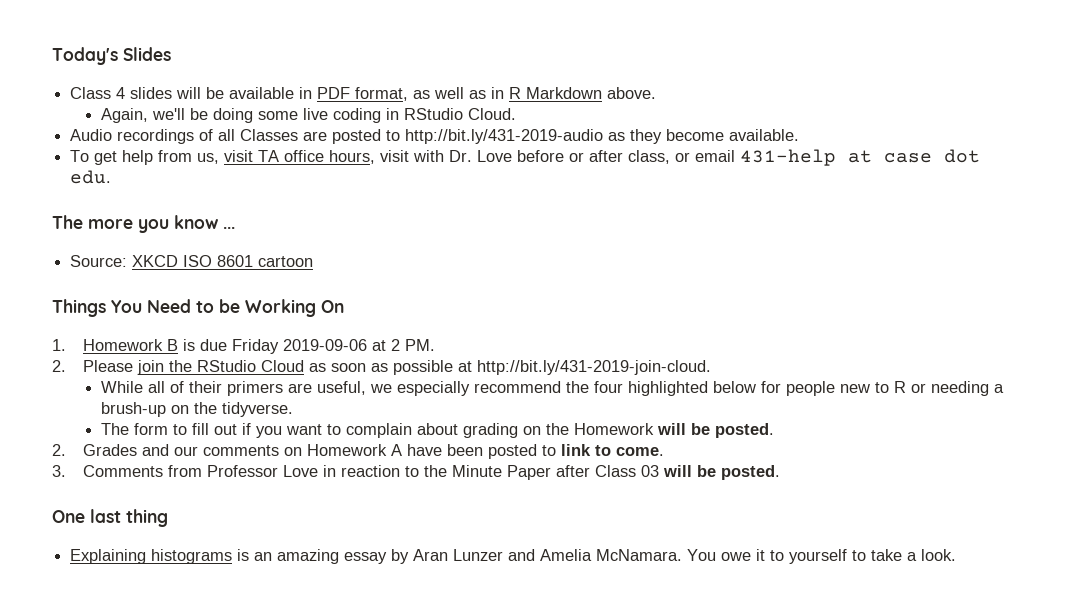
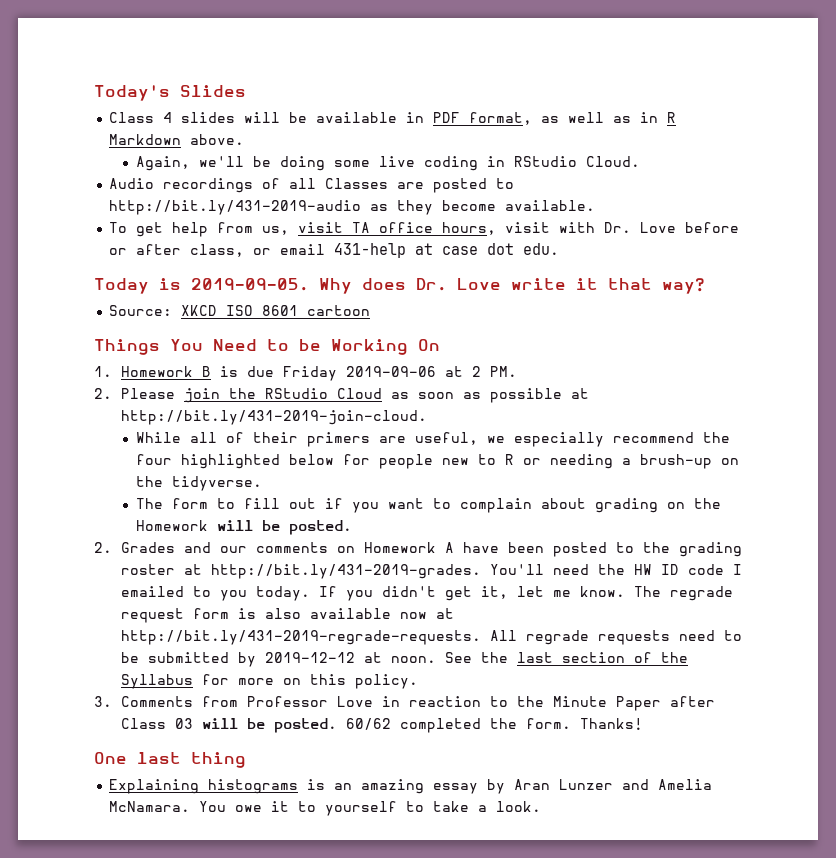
[52,215,235,233] The more you know ... -> [94,278,705,294] Today is 2019-09-05. Why does Dr. Love write it that way?
[560,444,664,456] link to come. -> [642,542,742,557] [120,564,742,579] [120,586,733,601] [120,608,454,623] [120,630,742,645] [120,652,688,667] [120,674,418,689] the grading roster at http://bit.ly/431-2019-grades. You'll need the HW ID code I emailed to you today. If you didn't get it, let me know. The regrade request form is also available now at http://bit.ly/431-2019-regrade-requests. All regrade requests need to be submitted by 2019-12-12 at noon. See the last section of the Syllabus for more on this policy.
(780, 472) none -> [345,718,643,733] 60/62 completed the form. Thanks!

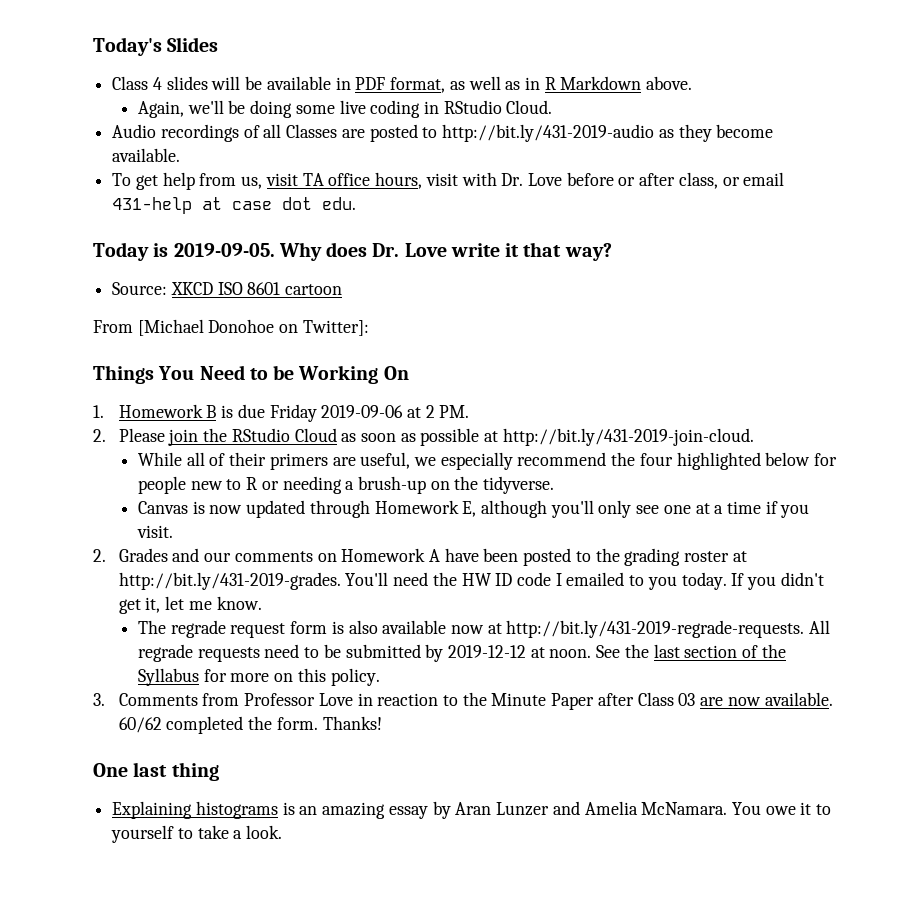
(371, 310) none -> [93,319,369,336] // From [Michael Donohoe on Twitter]:
[135,498,721,513] [135,520,352,535] The form to fill out if you want to complain about grading on the Homework will be posted. -> [137,500,810,518] [136,525,173,538] Canvas is now updated through Homework E, although you'll only see one at a time if you visit.
(625, 591) none -> (262, 603) //
[201,718,337,733] will be posted. -> [700,692,833,706] are now available.

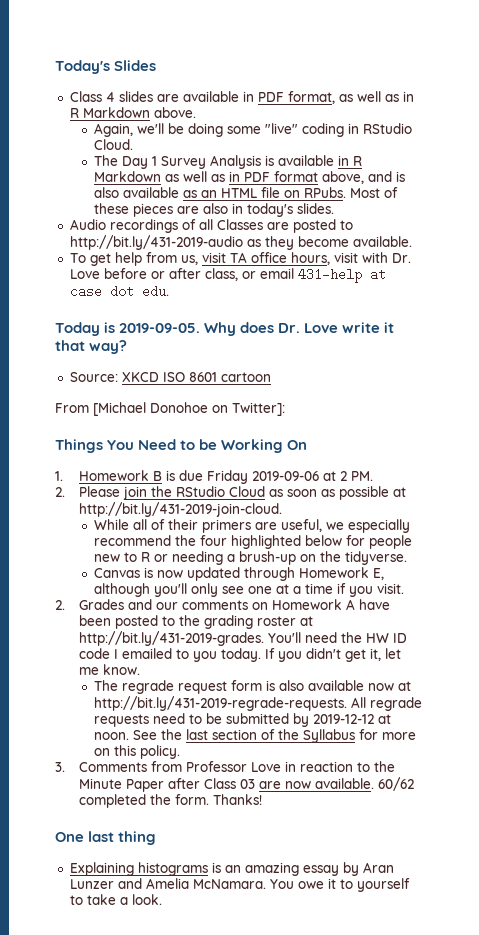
[211,76,263,90] will be -> [156,94,179,102] are
[339,100,366,114] live -> [265,123,299,134] "live"
(553, 107) none -> [94,155,363,169] [94,171,406,184] [94,187,399,198] [94,203,335,217] // The Day 1 Survey Analysis is available in R Markdown as well as in PDF format above, and is also available as an HTML file on RPubs. Most of these pieces are also in today's slides.

